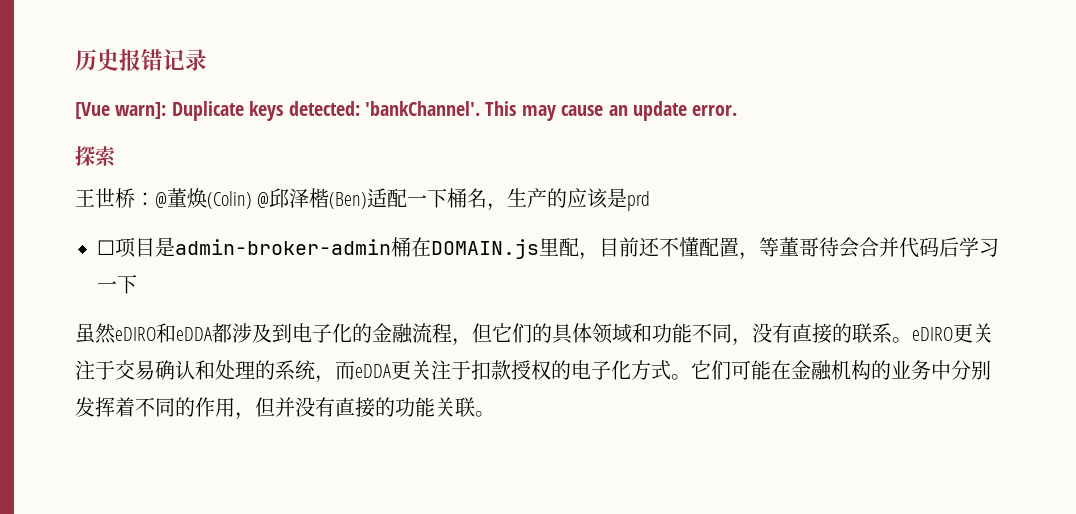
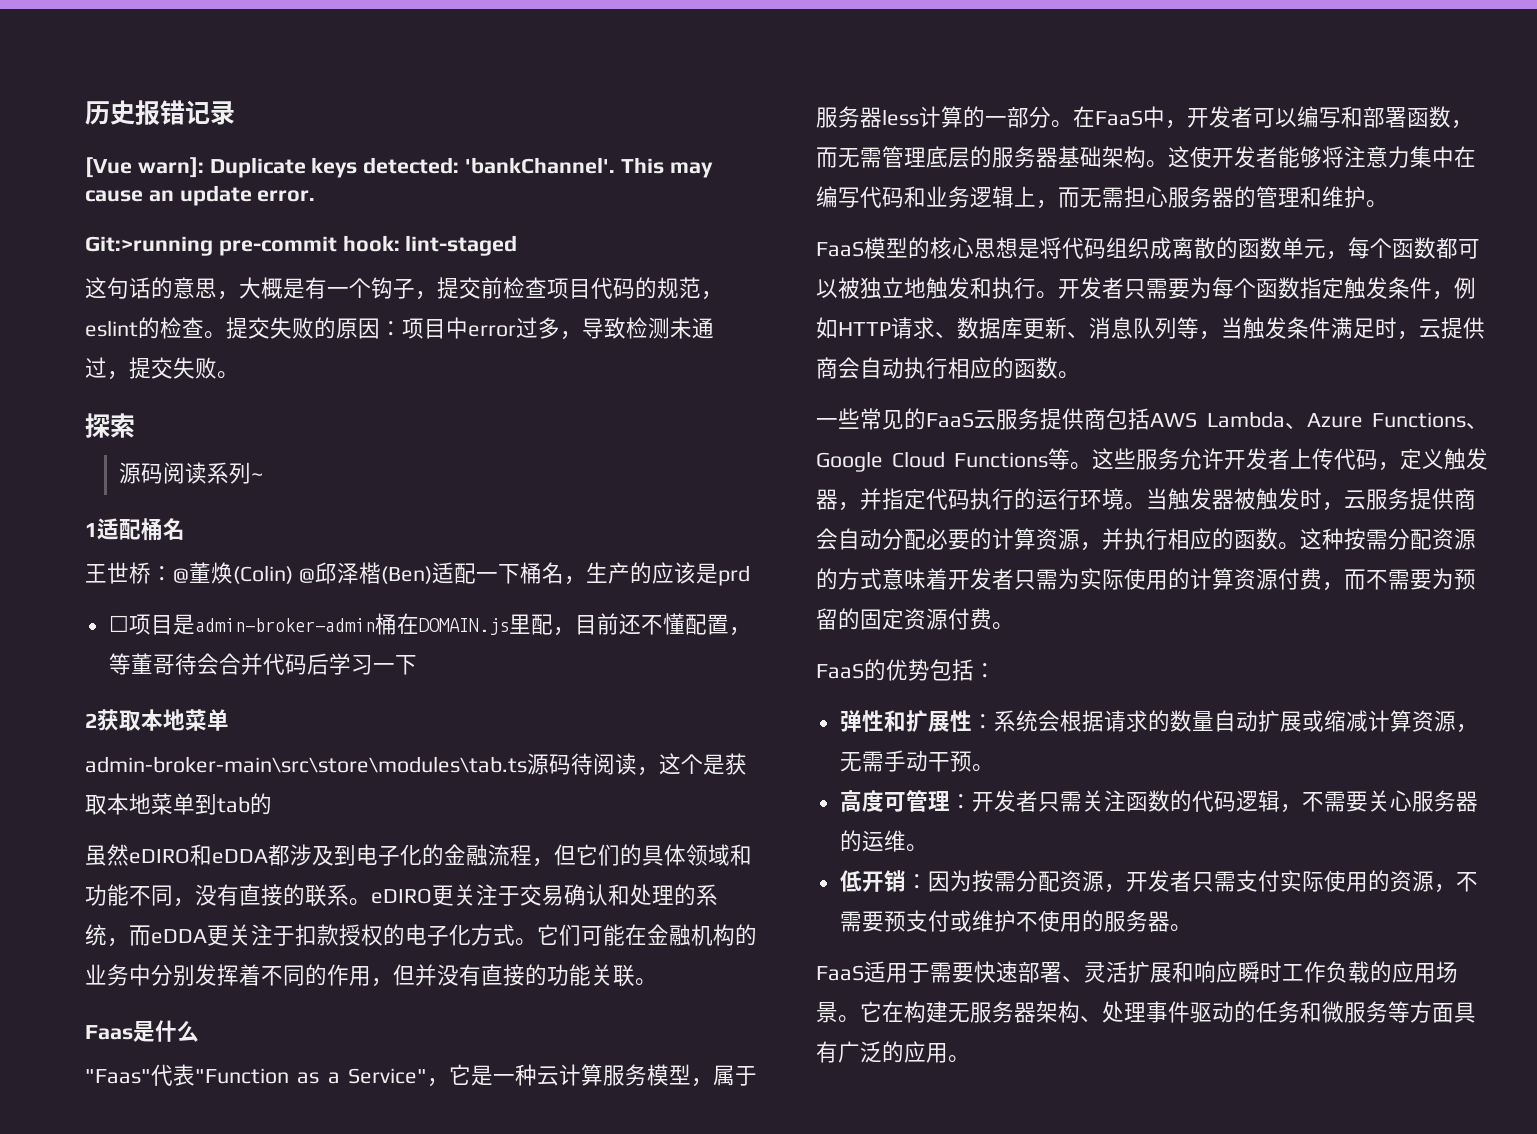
[75,146,115,167] 探索 -> [85,235,518,256] [85,277,723,300] [85,317,714,340] [85,357,239,380] [85,413,135,438] [119,462,264,484] [85,518,185,541] Git:>running pre-commit hook: lint-staged // 这句话的意思，大概是有一个钩子，提交前检查项目代码的规范，eslint的检查。提交失败的原因：项目中error过多，导致检测未通过，提交失败。 // 探索 // 源码阅读系列~ // 1适配桶名
(137, 284) none -> [85,709,229,731] [85,753,747,776] [85,793,272,815] // 2获取本地菜单 // admin-broker-main\src\store\modules\tab.ts源码待阅读，这个是获取本地菜单到tab的
(495, 414) none -> [85,1020,199,1042] [85,1064,757,1087] [816,106,1473,129] [816,146,1476,168] [816,186,1388,209] [816,237,1480,260] [816,277,1476,300] [816,317,1485,340] [816,357,1080,379] [816,408,1488,430] [816,448,1488,472] [816,488,1476,511] [816,528,1476,551] [816,568,1476,591] [816,608,1014,630] [816,659,996,681] [839,710,1478,733] [839,750,994,772] [839,790,1478,813] [839,830,928,852] [839,870,1478,893] [839,910,1192,932] [816,961,1458,983] [816,1001,1476,1023] [816,1041,970,1063] // Faas是什么 // "Faas"代表"Function as a Service"，它是一种云计算服务模型，属于服务器less计算的一部分。在FaaS中，开发者可以编写和部署函数，而无需管理底层的服务器基础架构。这使开发者能够将注意力集中在编写代码和业务逻辑上，而无需担心服务器的管理和维护。 // FaaS模型的核心思想是将代码组织成离散的函数单元，每个函数都可以被独立地触发和执行。开发者只需要为每个函数指定触发条件，例如HTTP请求、数据库更新、消息队列等，当触发条件满足时，云提供商会自动执行相应的函数。 // 一些常见的FaaS云服务提供商包括AWS Lambda、Azure Functions、Google Cloud Functions等。这些服务允许开发者上传代码，定义触发器，并指定代码执行的运行环境。当触发器被触发时，云服务提供商会自动分配必要的计算资源，并执行相应的函数。这种按需分配资源的方式意味着开发者只需为实际使用的计算资源付费，而不需要为预留的固定资源付费。 // FaaS的优势包括： // 弹性和扩展性：系统会根据请求的数量自动扩展或缩减计算资源，无需手动干预。 // 高度可管理：开发者只需关注函数的代码逻辑，不需要关心服务器的运维。 // 低开销：因为按需分配资源，开发者只需支付实际使用的资源，不需要预支付或维护不使用的服务器。 // FaaS适用于需要快速部署、灵活扩展和响应瞬时工作负载的应用场景。它在构建无服务器架构、处理事件驱动的任务和微服务等方面具有广泛的应用。

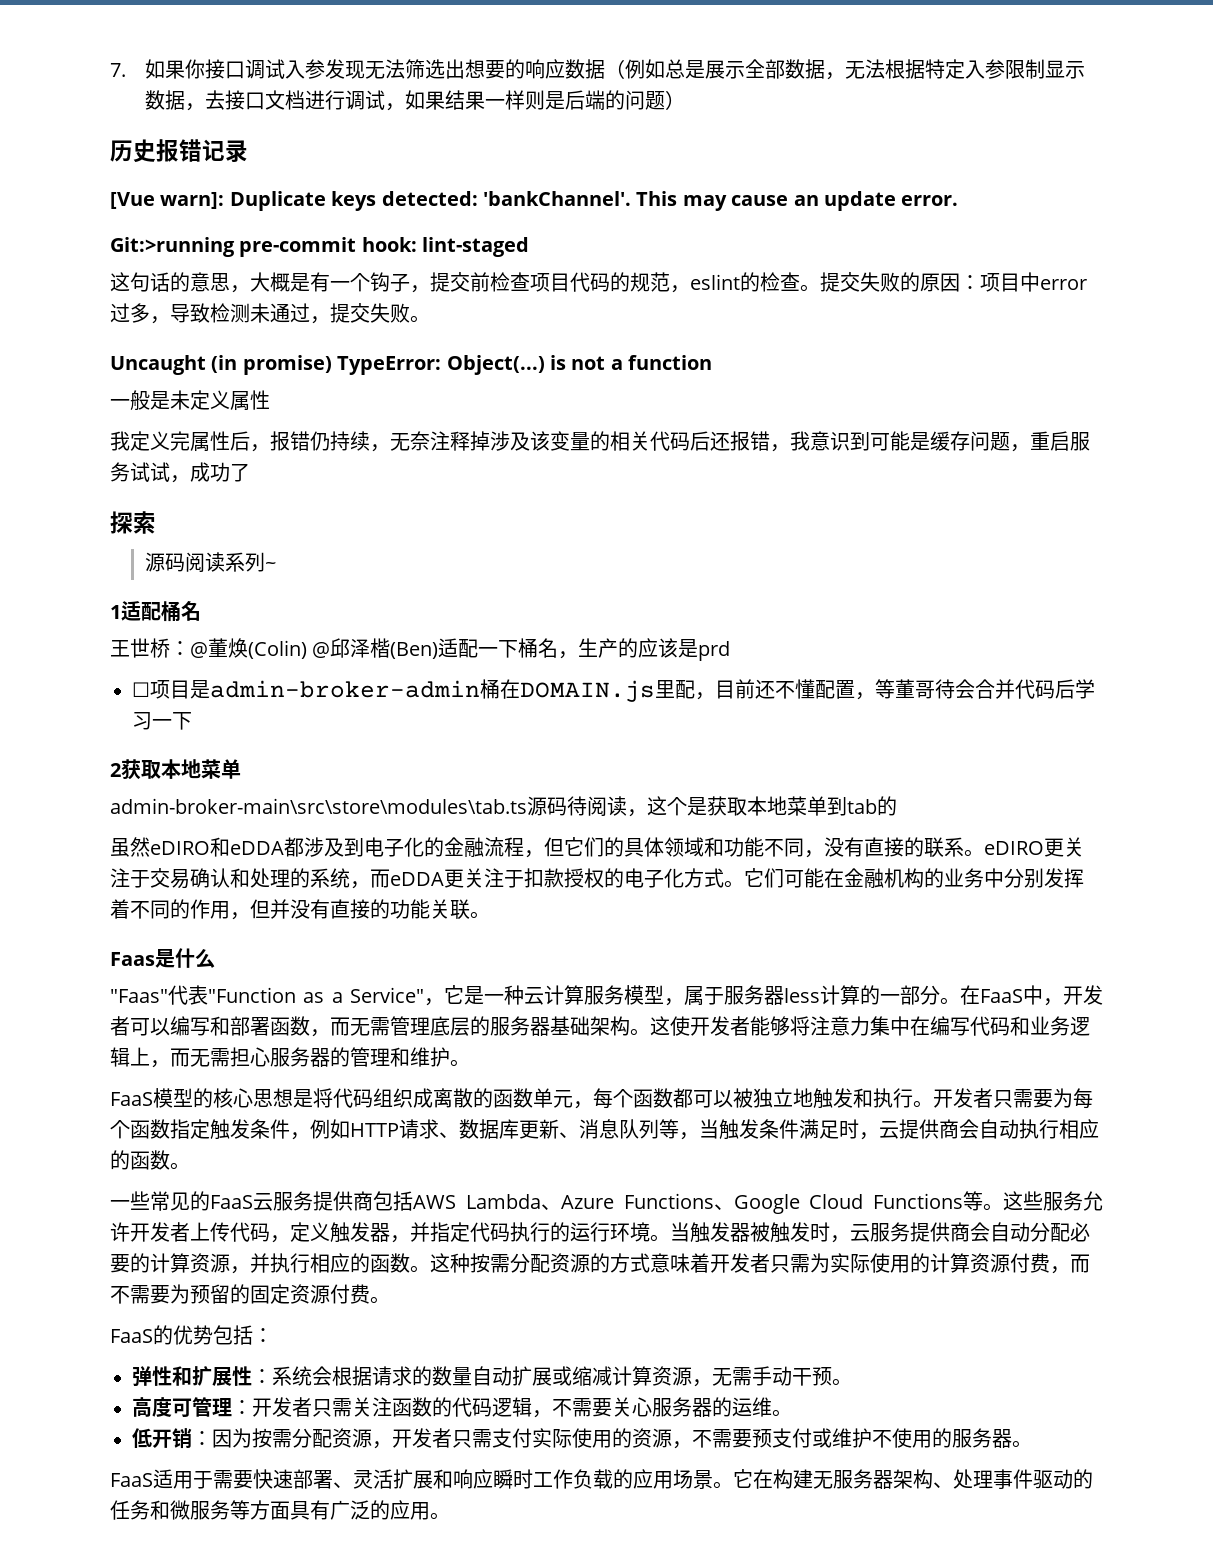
(85, 113) none -> [110,59,1085,80] [144,90,685,111] 7.如果你接口调试入参发现无法筛选出想要的响应数据（例如总是展示全部数据，无法根据特定入参限制显示数据，去接口文档进行调试，如果结果一样则是后端的问题） //
(239, 375) none -> [110,355,713,375] [110,390,270,411] [110,431,1090,452] [110,462,250,483] // Uncaught (in promise) TypeError: Object(...) is not a function // 一般是未定义属性 // 我定义完属性后，报错仍持续，无奈注释掉涉及该变量的相关代码后还报错，我意识到可能是缓存问题，重启服务试试，成功了

